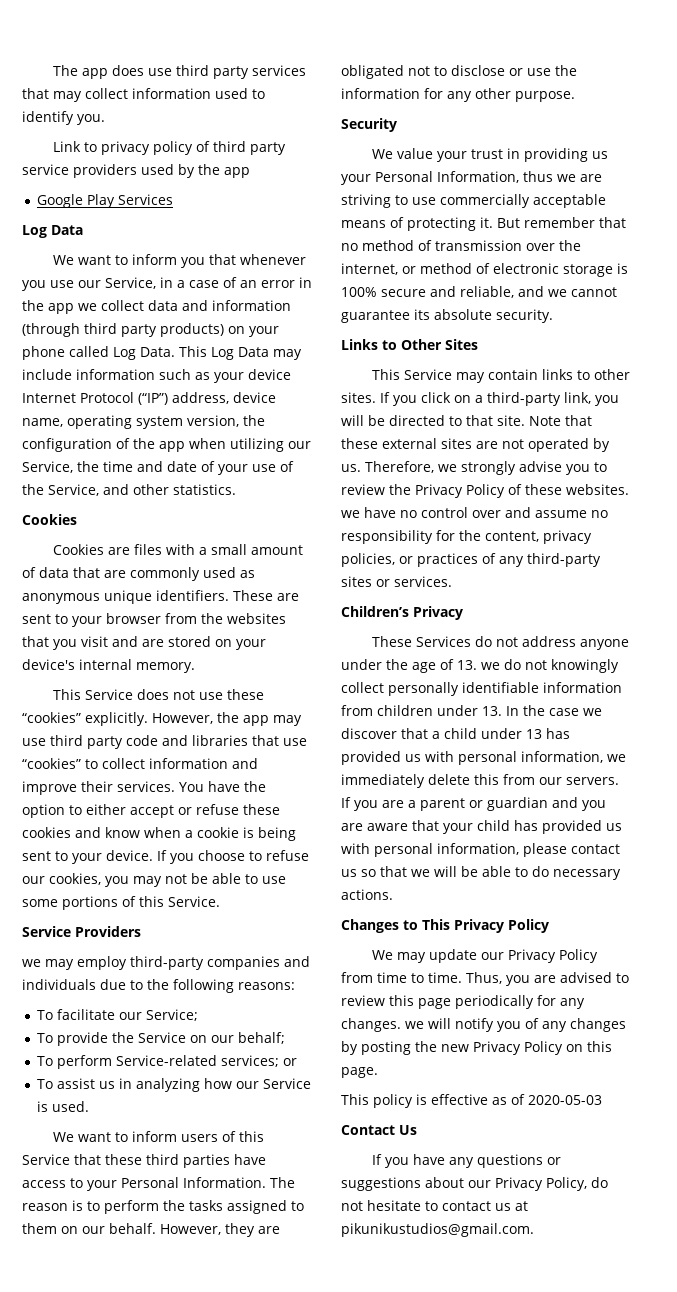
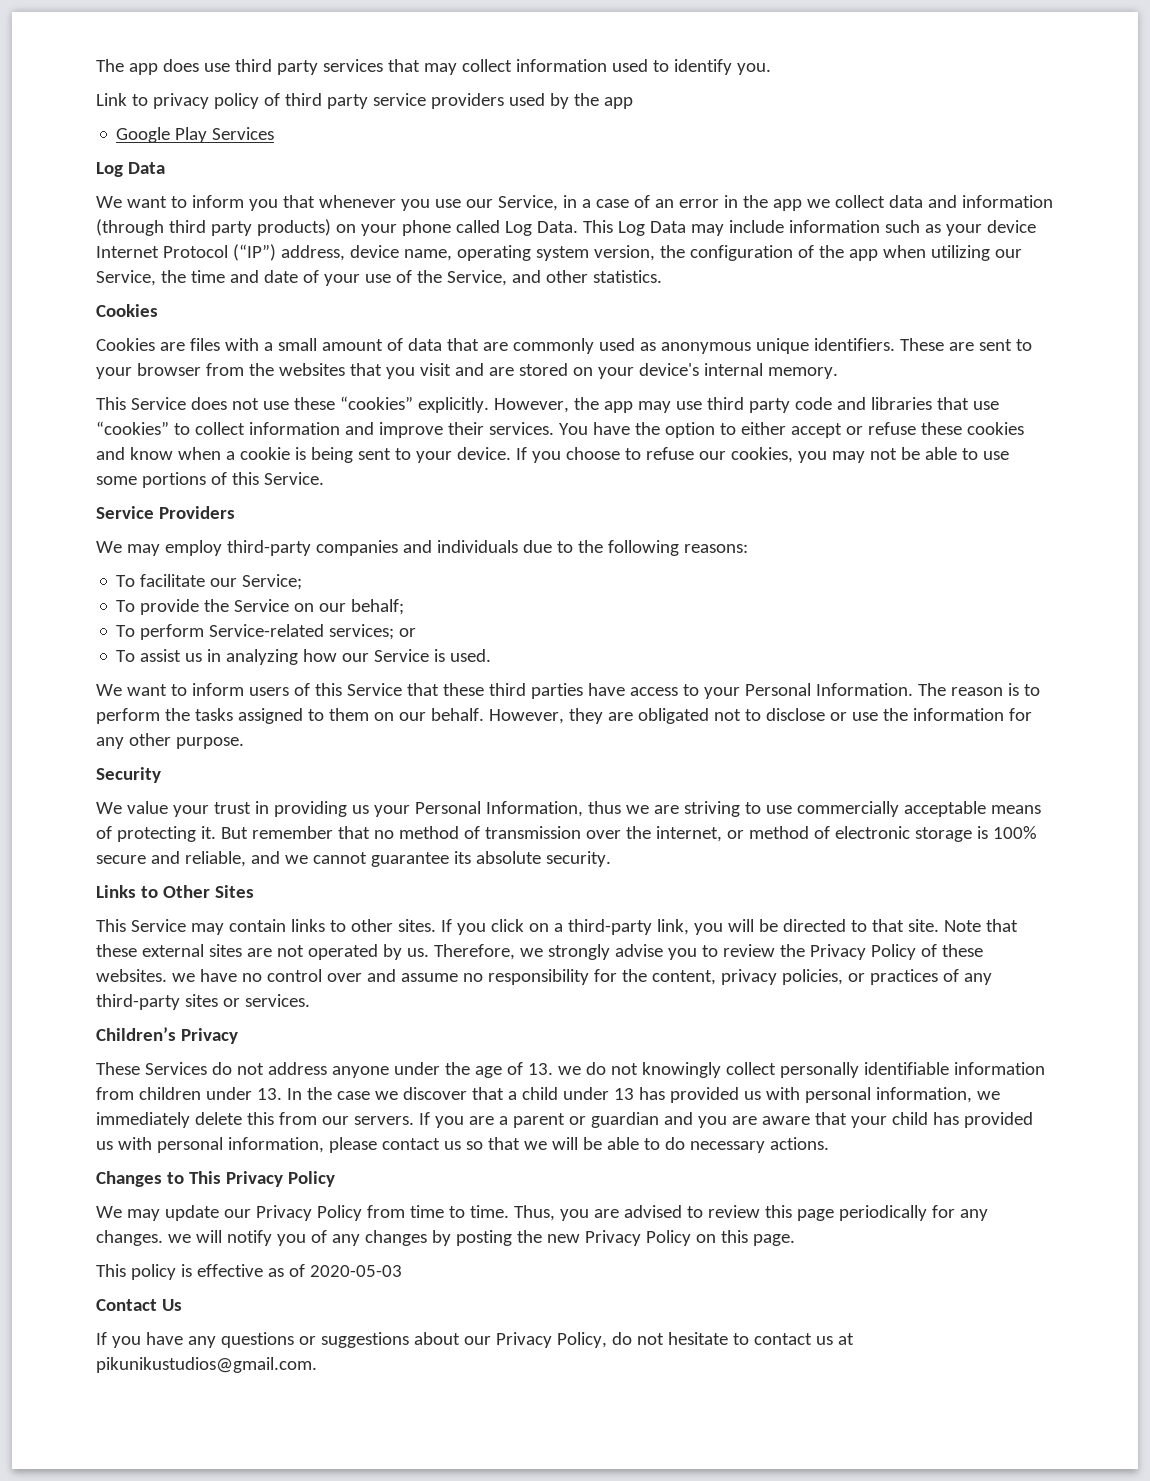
[22,959,41,967] we -> [96,541,122,553] We

